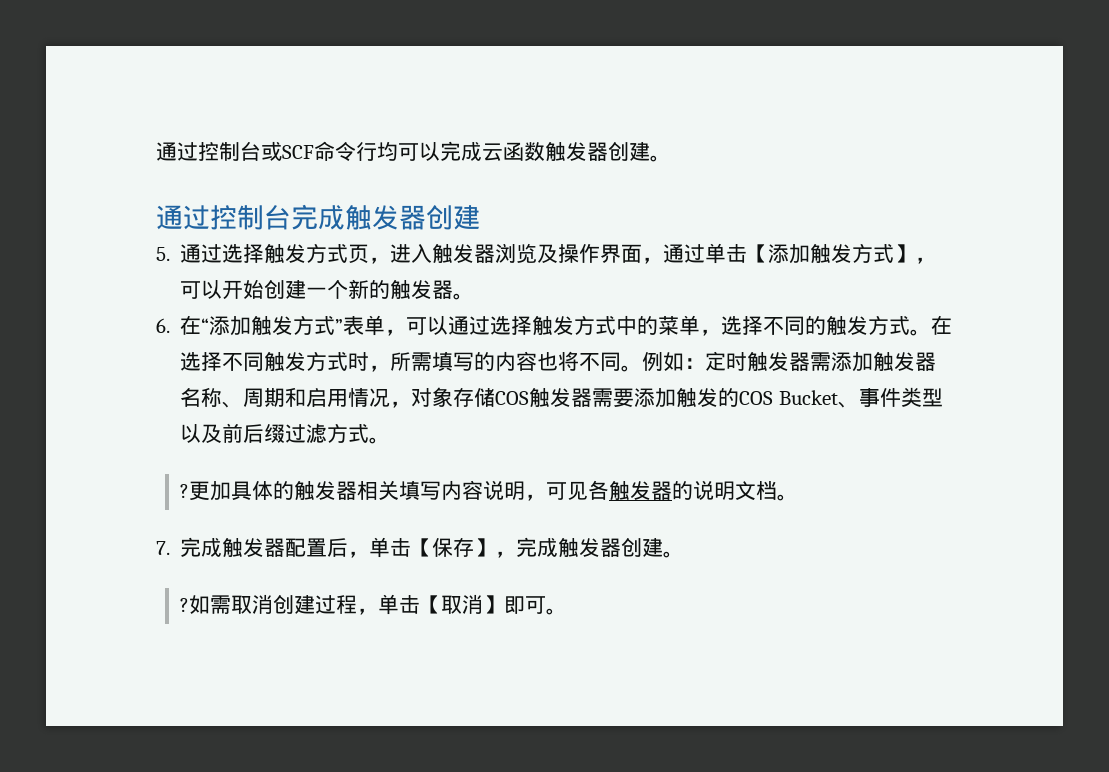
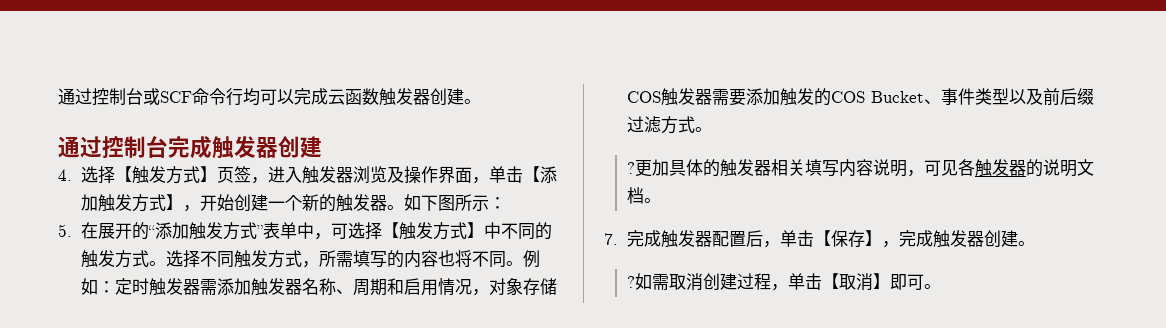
[156,243,370,264] 5.通过选择触发方式页 -> [58,166,251,184] 4.选择【触发方式】页签
[663,244,706,263] 通过 -> (489, 180) none
[180,280,223,299] 可以 -> (200, 208) none
[156,315,202,335] // 6.在 -> [403,194,506,211] [58,222,149,240] 如下图所示： // 5.在展开的
[385,315,764,336] ，可以通过选择触发方式中的菜单，选择 -> [296,222,501,240] 中，可选择【触发方式】中
[931,315,953,335] 在 -> (166, 263) none
[348,352,370,371] 时 -> (302, 258) none

